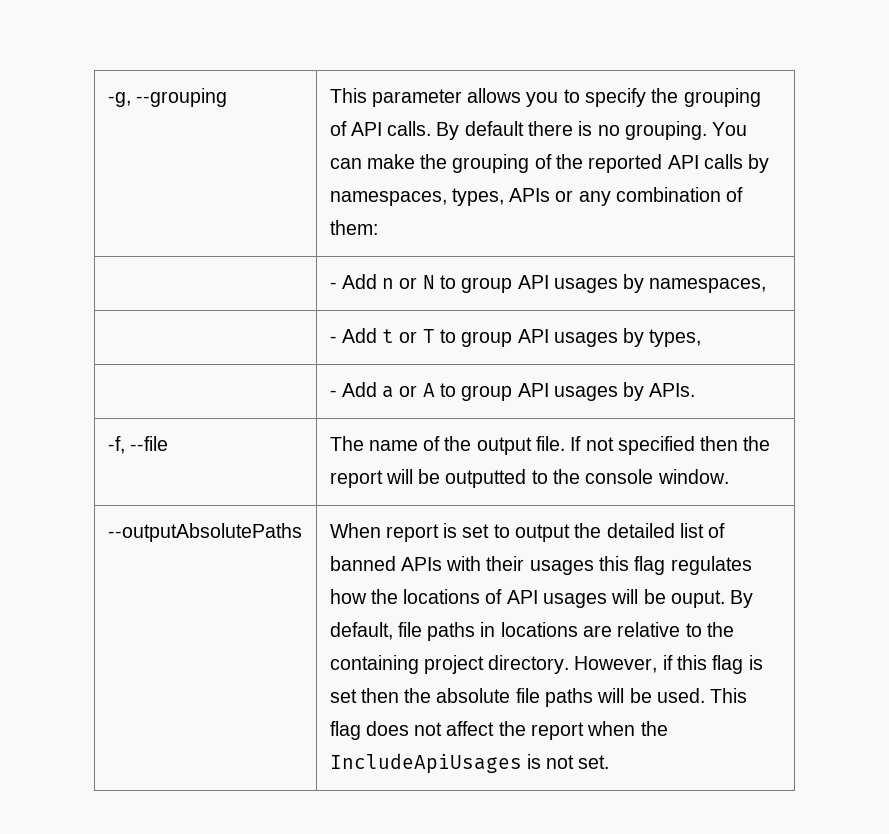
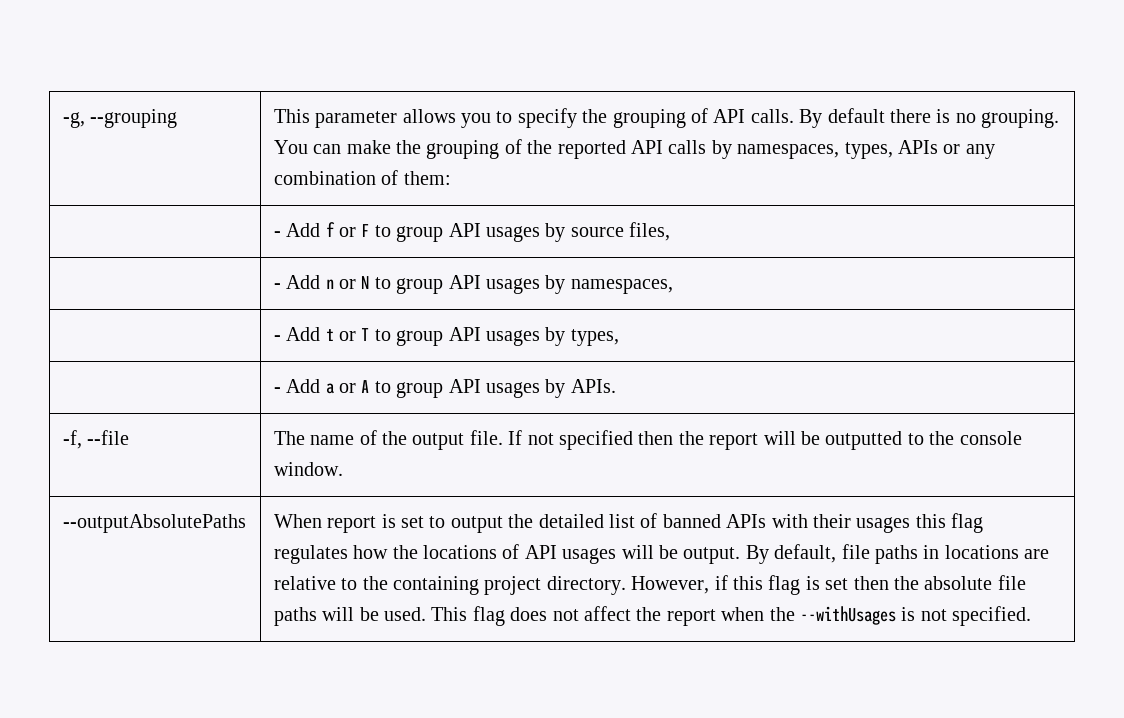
(378, 227) none -> [273,222,671,242] // | - Add f or F to group API usages by source files,
[670,590,725,608] ouput. -> [683,547,741,564] output.
[329,753,522,774] IncludeApiUsages -> [800,606,897,625] --withUsages
[578,755,610,769] set. -> [952,606,1032,626] specified.

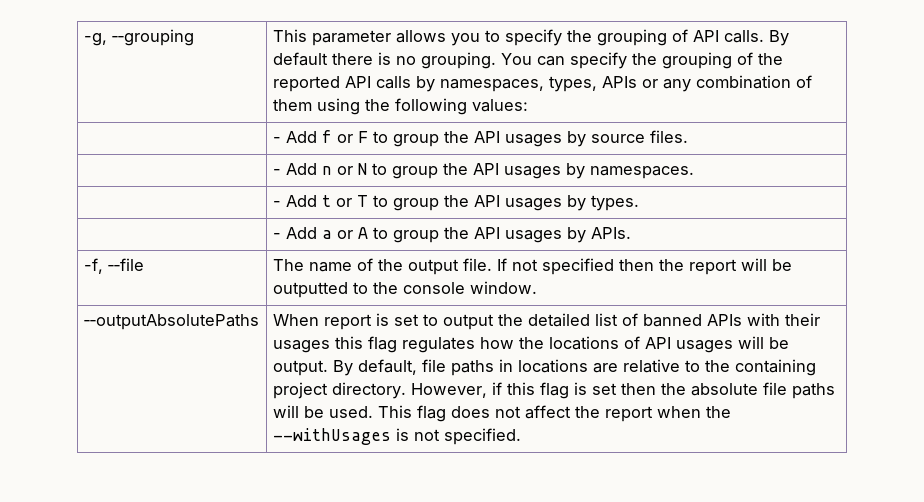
[346,140,391,154] make -> [569,52,627,69] specify
[403,171,451,185] them: -> [272,98,528,115] them using the following values:
(444, 234) none -> [443,131,469,143] the
[629,222,671,241] files, -> [649,130,688,143] files.
[448,275,673,294] API usages by namespaces, -> [442,163,694,179] the API usages by namespaces.
[448,327,619,346] API usages by types, -> [443,195,639,211] the API usages by types.
(444, 390) none -> [443,227,469,239] the

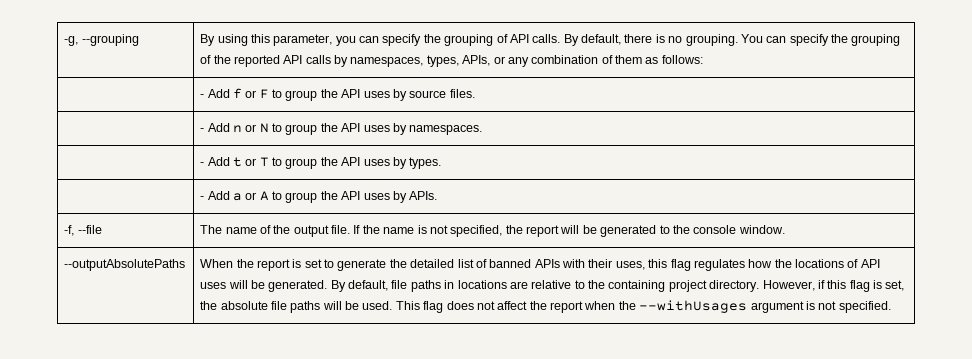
[272,29,500,46] This parameter allows you to -> [200,34,380,46] By using this parameter, you can
[272,52,328,66] default -> [581,34,622,45] default,
[601,76,637,88] APIs -> [462,55,491,66] APIs,
[316,98,528,115] using the following values: -> [645,55,703,64] as follows:
[504,134,562,147] usages -> [363,91,390,98] uses
[503,166,561,179] usages -> [363,125,390,132] uses
[504,198,562,211] usages -> [363,159,390,166] uses
[504,230,562,243] usages -> [363,193,390,200] uses
[511,258,654,275] not specified then -> [362,225,503,237] the name is not specified,
[272,282,348,298] outputted -> [600,225,657,237] generated
(319, 320) none -> [236,259,254,268] the
[442,314,494,330] output -> [337,259,387,271] generate
[272,340,330,353] usages -> [615,261,645,270] uses,
[675,336,789,353] [272,360,328,376] usages will be output. -> [200,280,328,292] uses will be generated.
[591,383,656,395] set then -> [885,280,905,291] set,
(391, 436) none -> [750,301,804,313] argument

